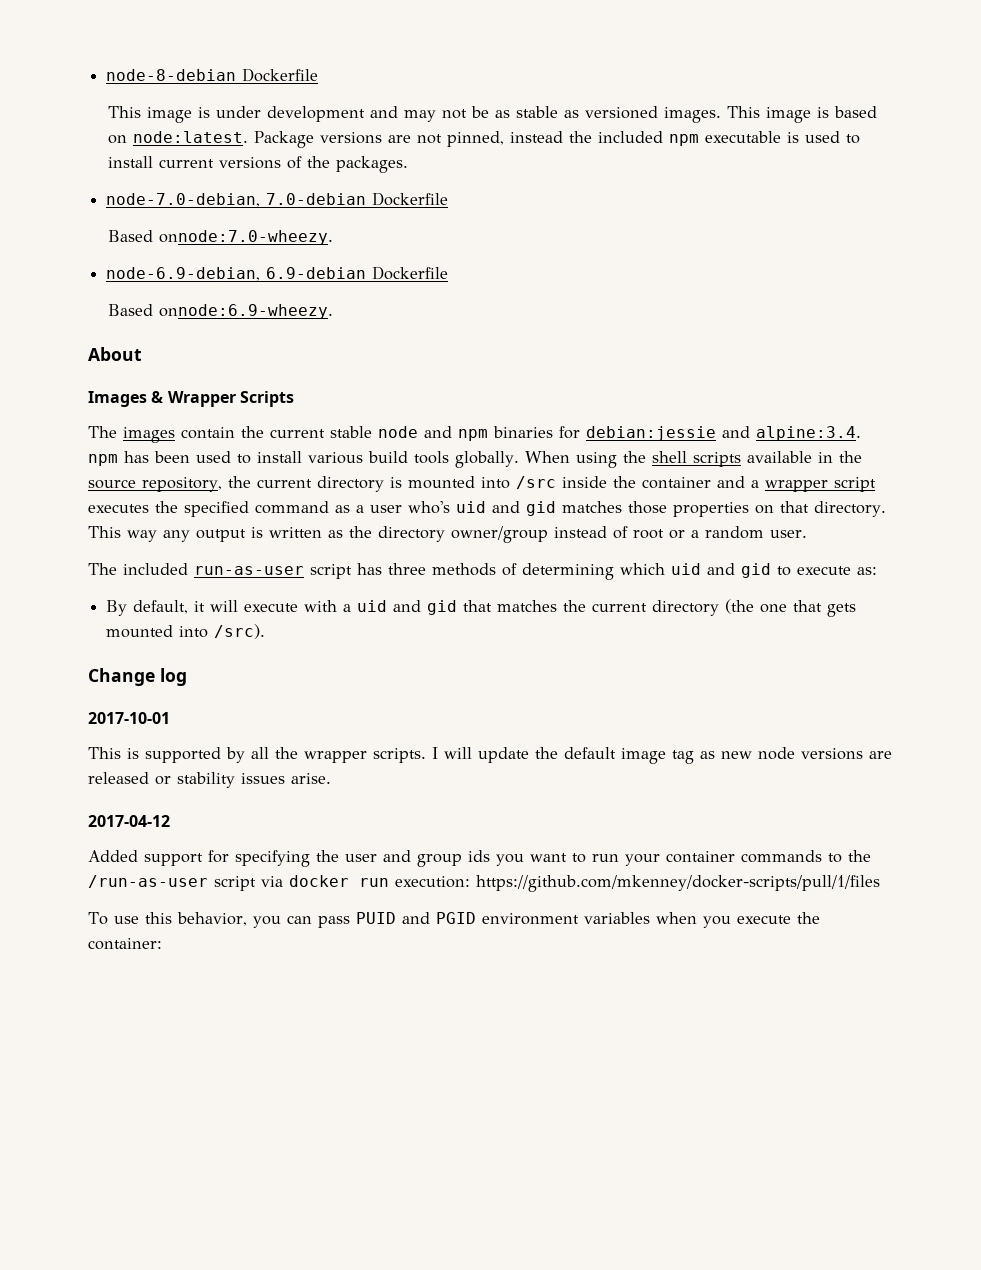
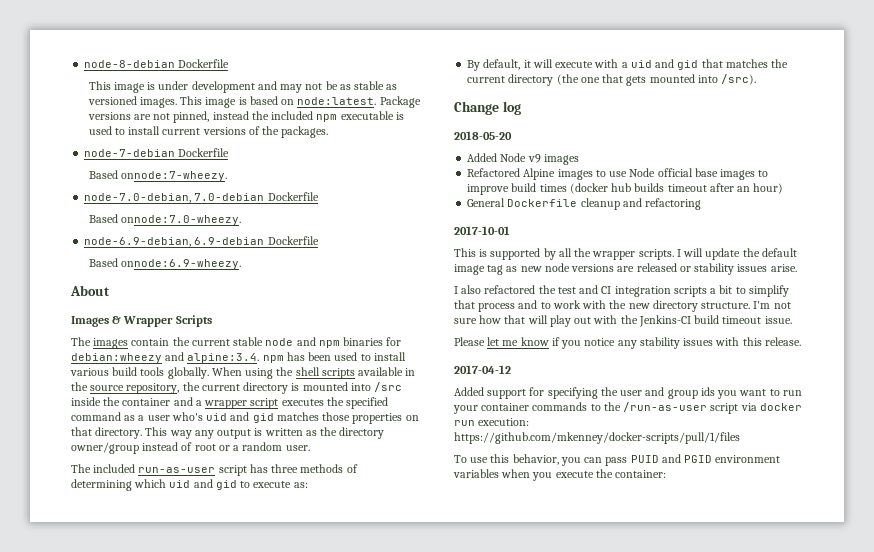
(408, 164) none -> [84,148,230,157] [88,170,227,181] // node-7-debian Dockerfile // Based onnode:7-wheezy.
[586,426,716,441] debian:jessie -> [71,353,162,363] debian:wheezy
(187, 677) none -> [454,131,512,140] [467,153,579,165] [467,168,769,180] [467,183,784,195] [467,198,702,210] // 2018-05-20 // Added Node v9 images // Refactored Alpine images to use Node official base images to improve build times (docker hub builds timeout after an hour) // General Dockerfile cleanup and refactoring
(331, 778) none -> [454,285,789,297] [454,300,791,312] [454,315,792,327] [454,337,801,349] // I also refactored the test and CI integration scripts a bit to simplify that process and to work with the new directory structure. I'm not sure how that will play out with the Jenkins-CI build timeout issue. // Please let me know if you notice any stability issues with this release.

